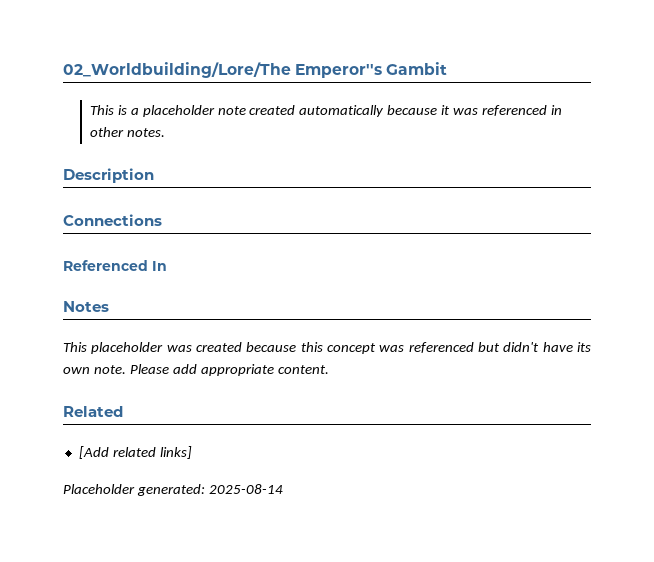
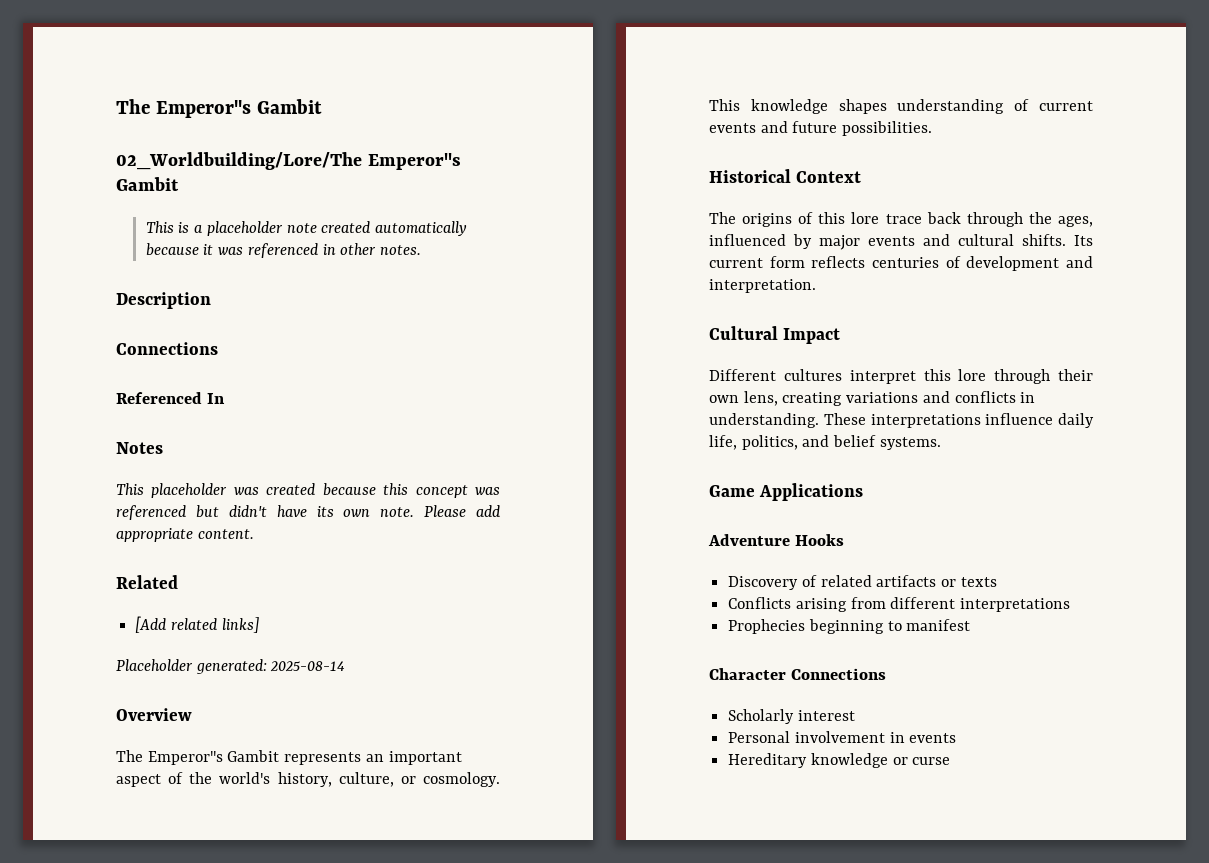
(63, 70) none -> [116,99,322,118] The Emperor''s Gambit //
(283, 489) none -> [116,708,192,721] [116,750,462,765] [116,772,500,787] [709,99,1093,114] [709,121,933,136] [709,169,862,183] [709,212,1093,227] [709,234,1093,250] [709,256,1093,271] [709,279,816,293] [709,326,841,344] [709,369,1093,384] [709,391,1036,406] [709,413,1094,428] [709,435,941,450] [709,483,864,501] [708,534,844,546] [728,575,997,590] [728,597,1071,612] [728,619,971,634] [709,668,886,680] [728,709,855,724] [728,731,957,743] [728,753,951,768] // Overview // The Emperor''s Gambit represents an important aspect of the world's history, culture, or cosmology. This knowledge shapes understanding of current events and future possibilities. // Historical Context // The origins of this lore trace back through the ages, influenced by major events and cultural shifts. Its current form reflects centuries of development and interpretation. // Cultural Impact // Different cultures interpret this lore through their own lens, creating variations and conflicts in understanding. These interpretations influence daily life, politics, and belief systems. // Game Applications // Adventure Hooks // Discovery of related artifacts or texts // Conflicts arising from different interpretations // Prophecies beginning to manifest // Character Connections // Scholarly interest // Personal involvement in events // Hereditary knowledge or curse

